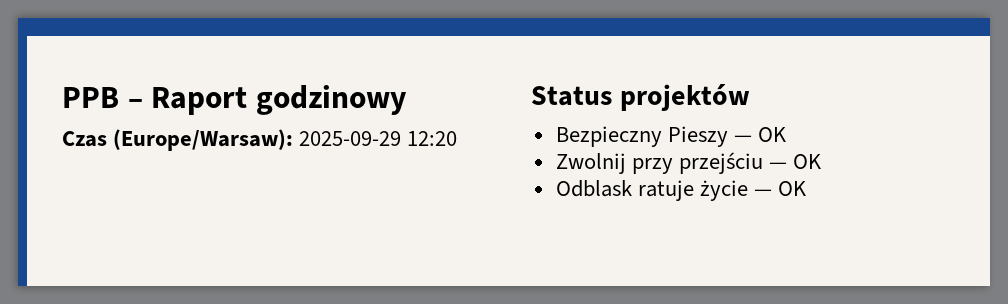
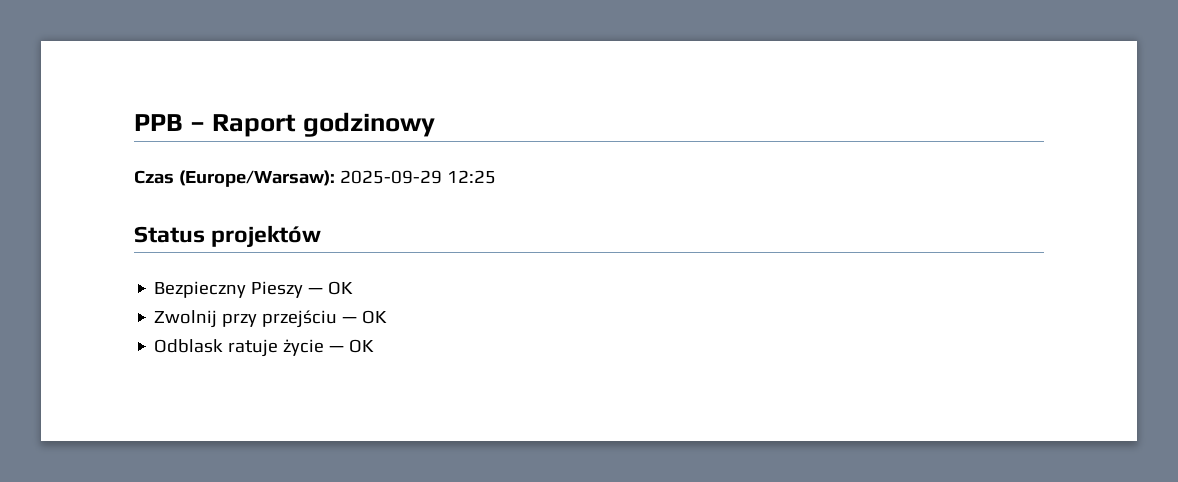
[407,131,458,146] 12:20 -> [446,170,496,184] 12:25

